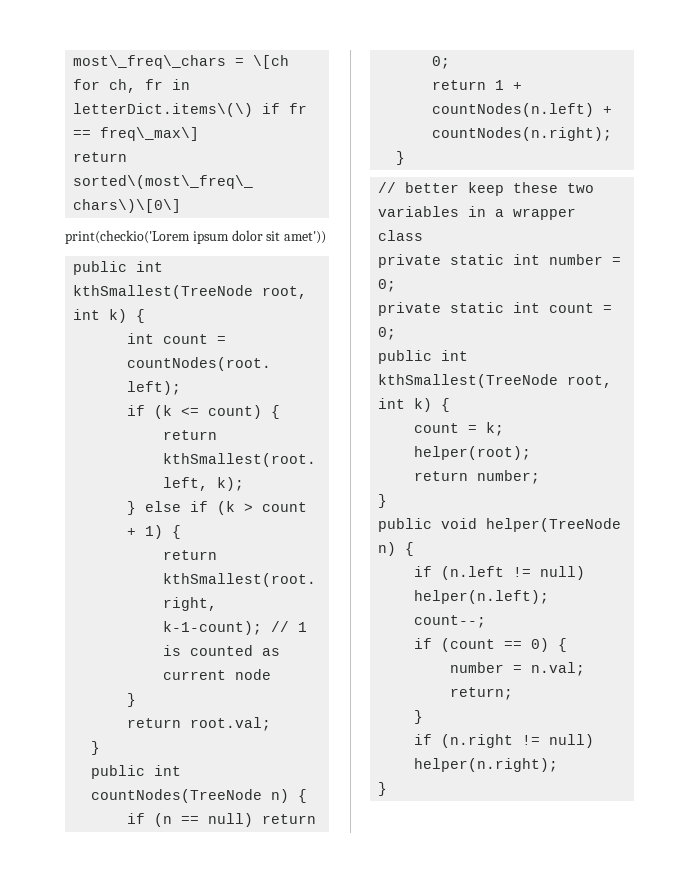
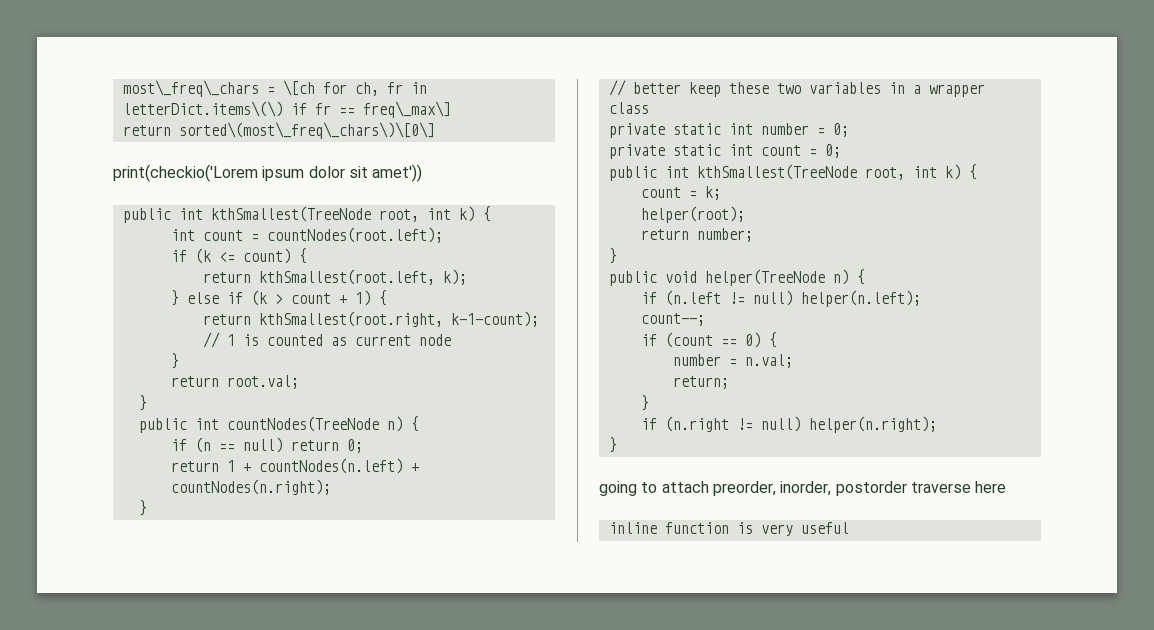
(388, 789) none -> [599,481,1007,496] [608,522,849,536] // going to attach preorder, inorder, postorder traverse here // inline function is very useful

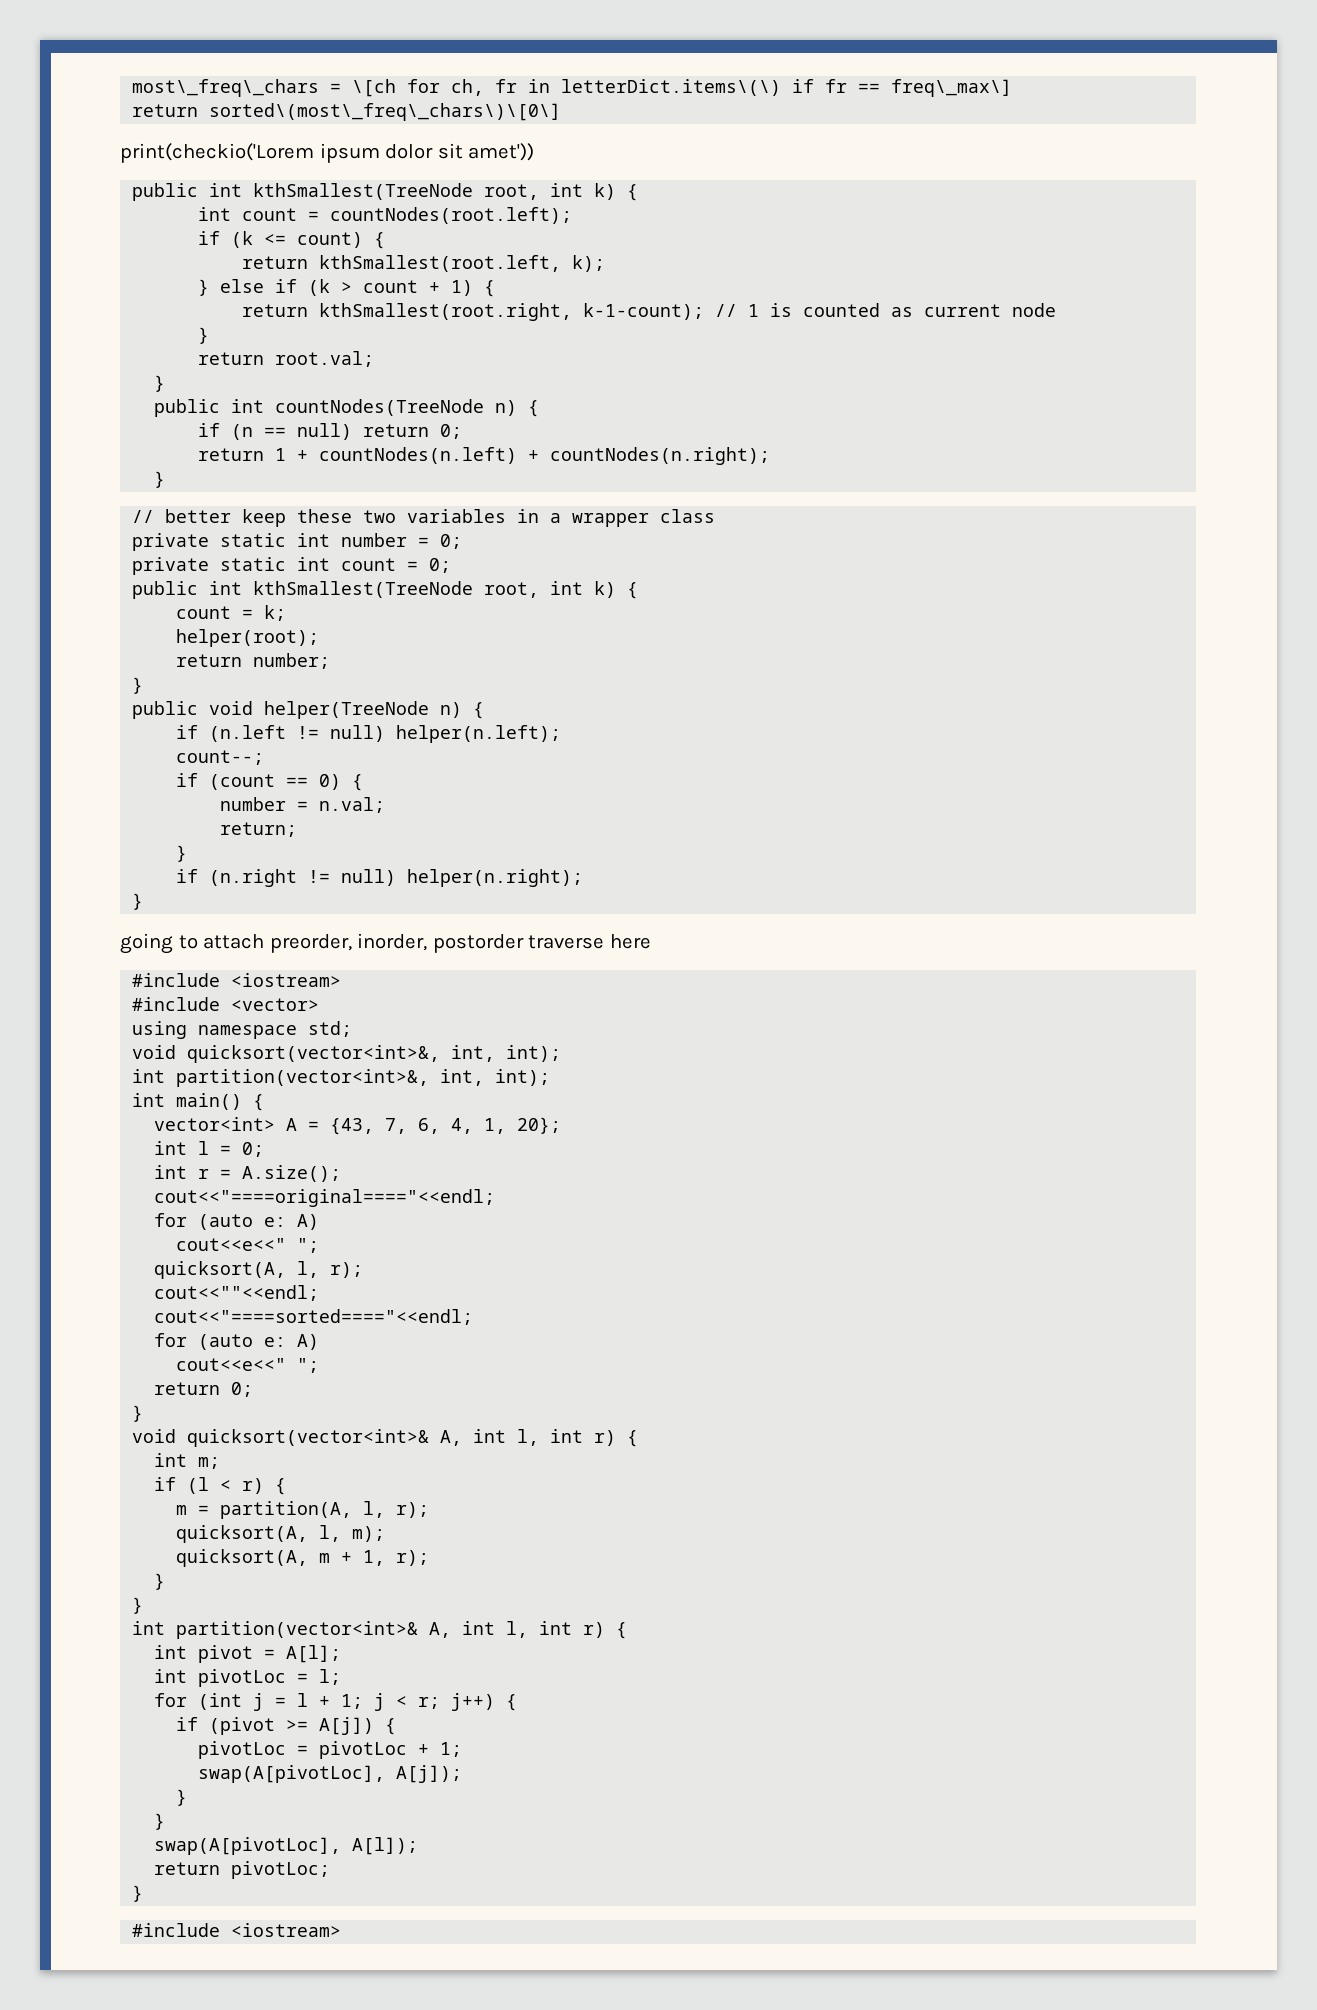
[608,522,849,536] inline function is very useful -> [132,973,342,987] [132,997,320,1011] [132,1021,353,1039] [132,1045,562,1063] [132,1069,551,1087] [132,1093,265,1111] [154,1117,562,1135] [154,1141,265,1157] [154,1165,342,1182] [154,1189,496,1207] [154,1213,320,1230] [176,1238,320,1253] [154,1261,364,1279] [154,1285,320,1301] [154,1309,474,1325] [154,1333,320,1350] [176,1358,320,1373] [154,1382,254,1397] [132,1405,144,1422] [132,1429,639,1447] [154,1453,221,1469] [154,1477,287,1495] [176,1501,430,1519] [176,1525,386,1543] [176,1549,430,1567] [154,1573,166,1590] [132,1597,144,1614] [132,1621,628,1639] [154,1645,342,1663] [154,1669,342,1687] [154,1693,518,1711] [176,1717,397,1735] [198,1741,463,1759] [198,1765,463,1783] [176,1789,188,1806] [154,1813,166,1830] [154,1837,419,1855] [154,1861,331,1879] [132,1885,144,1902] [132,1923,342,1937] #include <iostream> // #include <vector> // using namespace std; // void quicksort(vector<int>&, int, int); // int partition(vector<int>&, int, int); // int main() { // vector<int> A = {43, 7, 6, 4, 1, 20}; // int l = 0; // int r = A.size(); // cout<<"====original===="<<endl; // for (auto e: A) // cout<<e<<" "; // quicksort(A, l, r); // cout<<""<<endl; // cout<<"====sorted===="<<endl; // for (auto e: A) // cout<<e<<" "; // return 0; // } // void quicksort(vector<int>& A, int l, int r) { // int m; // if (l < r) { // m = partition(A, l, r); // quicksort(A, l, m); // quicksort(A, m + 1, r); // } // } // int partition(vector<int>& A, int l, int r) { // int pivot = A[l]; // int pivotLoc = l; // for (int j = l + 1; j < r; j++) { // if (pivot >= A[j]) { // pivotLoc = pivotLoc + 1; // swap(A[pivotLoc], A[j]); // } // } // swap(A[pivotLoc], A[l]); // return pivotLoc; // } // #include <iostream>

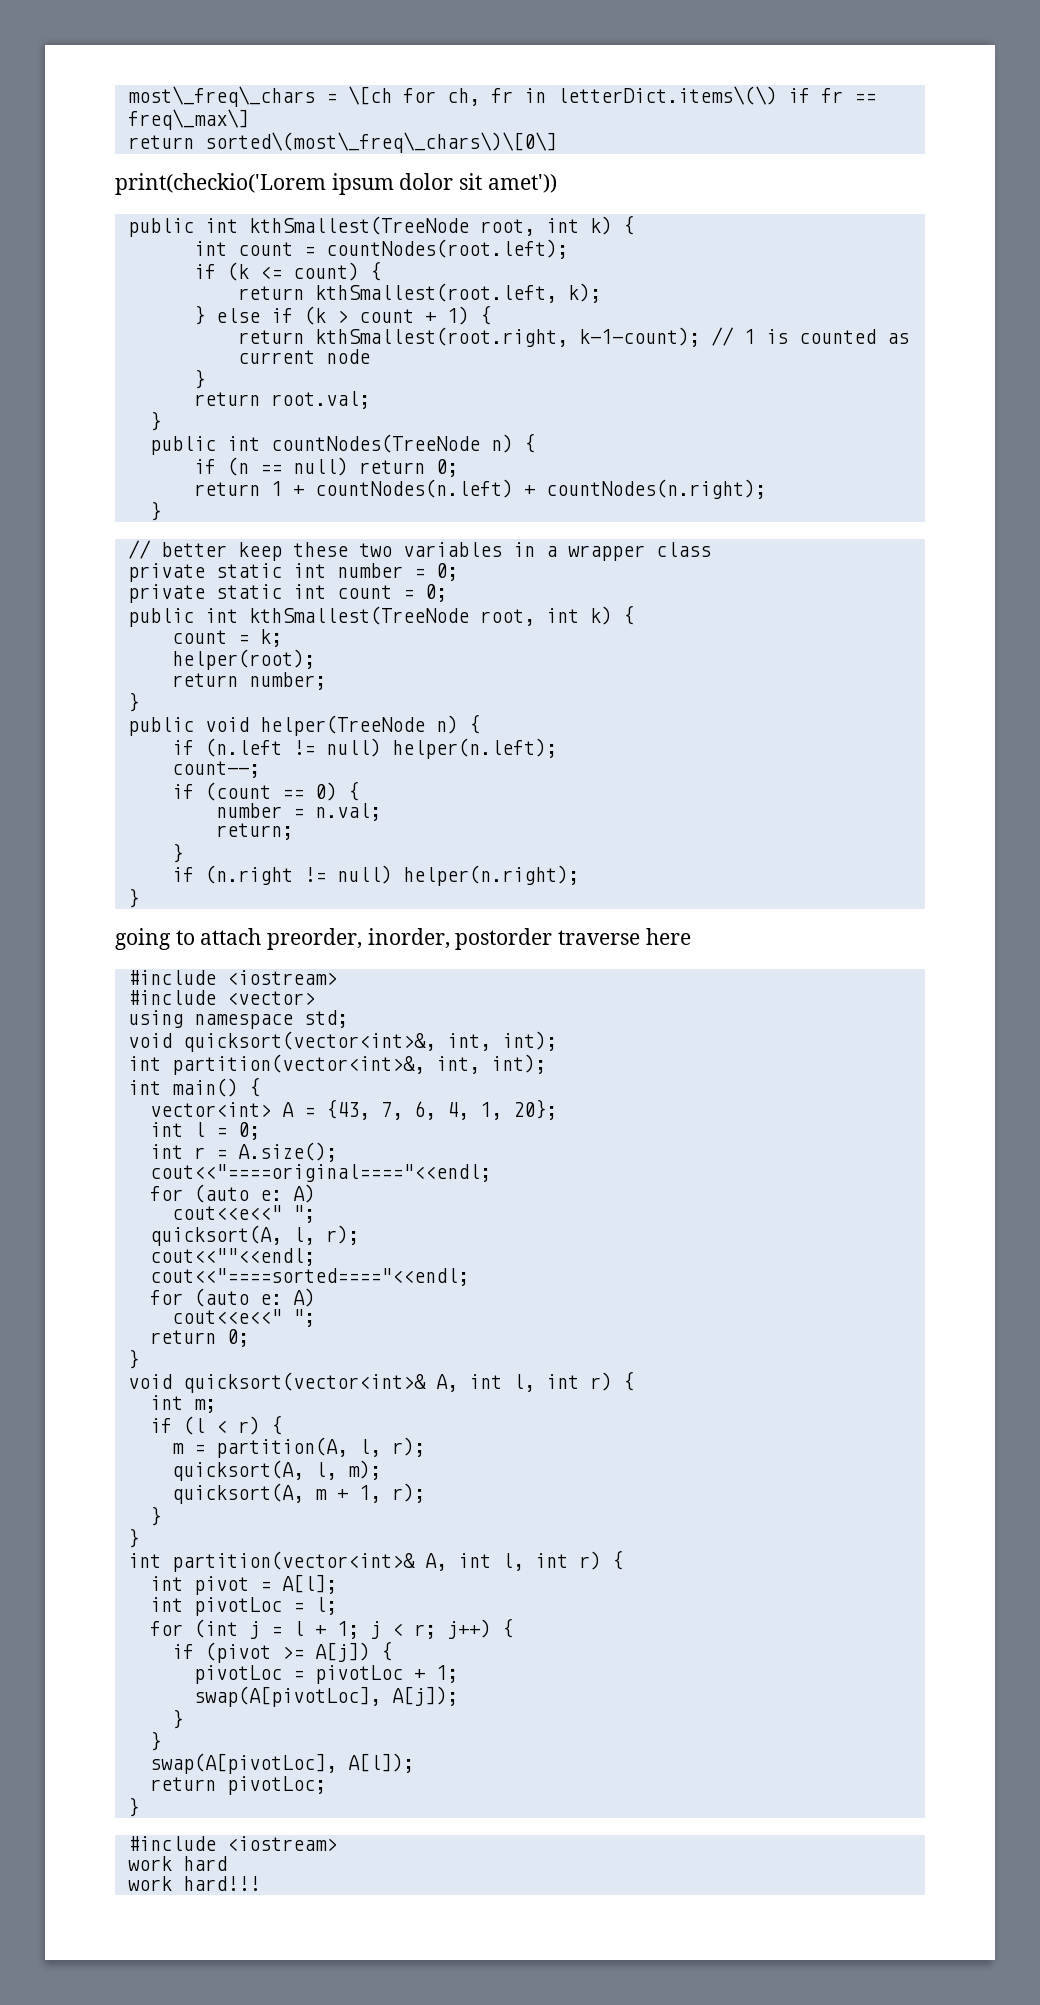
(342, 1930) none -> [127,1856,227,1871] [127,1876,260,1891] // work hard // work hard!!!

